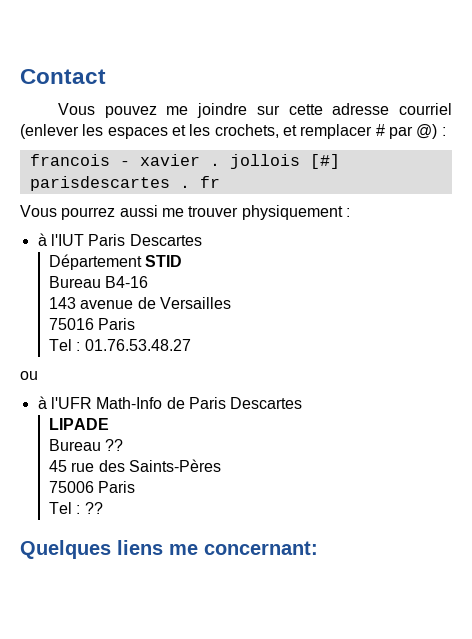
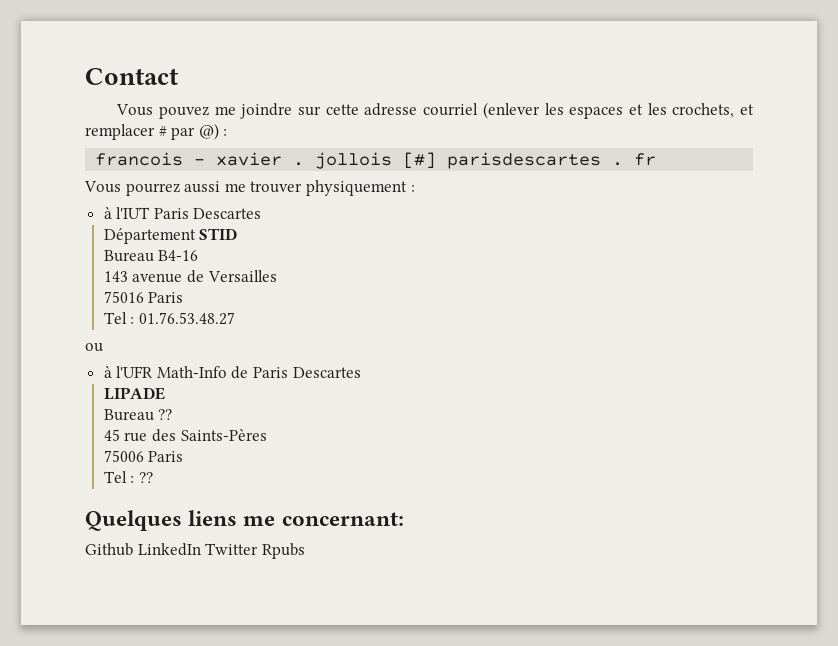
(318, 548) none -> [85,543,305,559] // Github LinkedIn Twitter Rpubs

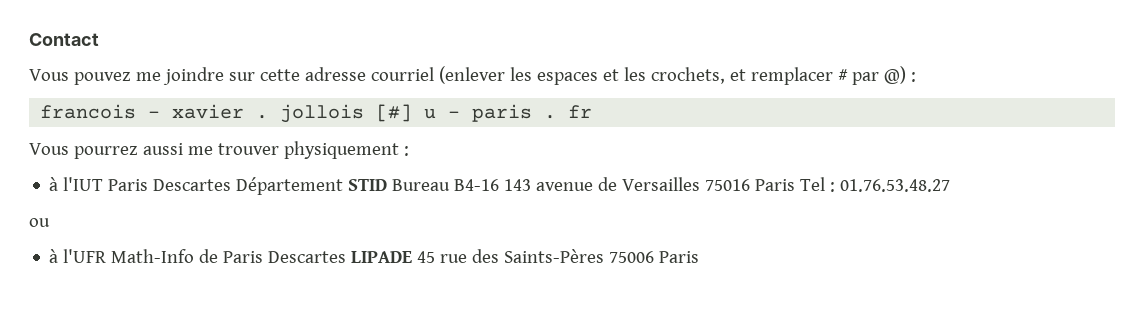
[447,152,602,169] parisdescartes -> [424,104,533,122] u - paris
(262, 213) // -> (232, 185) none
(238, 234) // -> (388, 185) none
(199, 255) // -> (500, 185) none
(277, 276) // -> (701, 184) none
(184, 297) // -> (796, 185) none
(361, 372) // -> (347, 257) none
[103,409,173,421] // Bureau ?? // -> (413, 257) none
(267, 435) // -> (605, 256) none
[103,471,154,483] [85,510,404,531] [85,543,305,559] // Tel : ?? // Quelques liens me concernant: // Github LinkedIn Twitter Rpubs -> (700, 257) none

